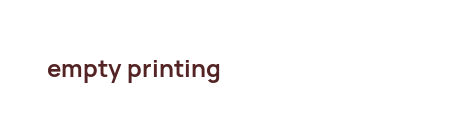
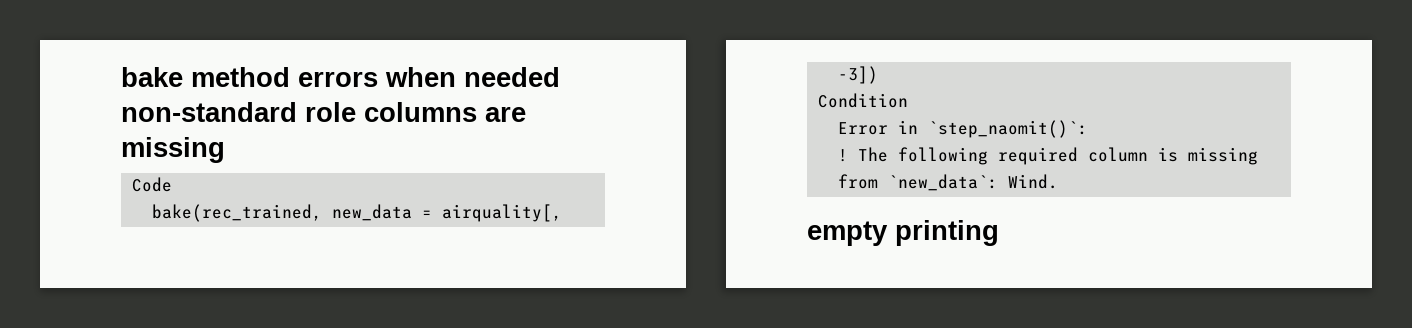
(47, 71) none -> [121,67,560,87] [121,102,526,122] [121,137,225,163] [131,177,172,192] [151,204,562,222] [837,66,878,84] [817,93,908,108] [837,120,1088,138] [837,147,1258,165] [837,174,1058,191] bake method errors when needed non-standard role columns are missing // Code // bake(rec_trained, new_data = airquality[, -3]) // Condition // Error in `step_naomit()`: // ! The following required column is missing from `new_data`: Wind. //

